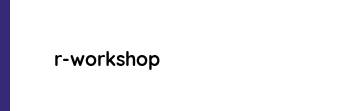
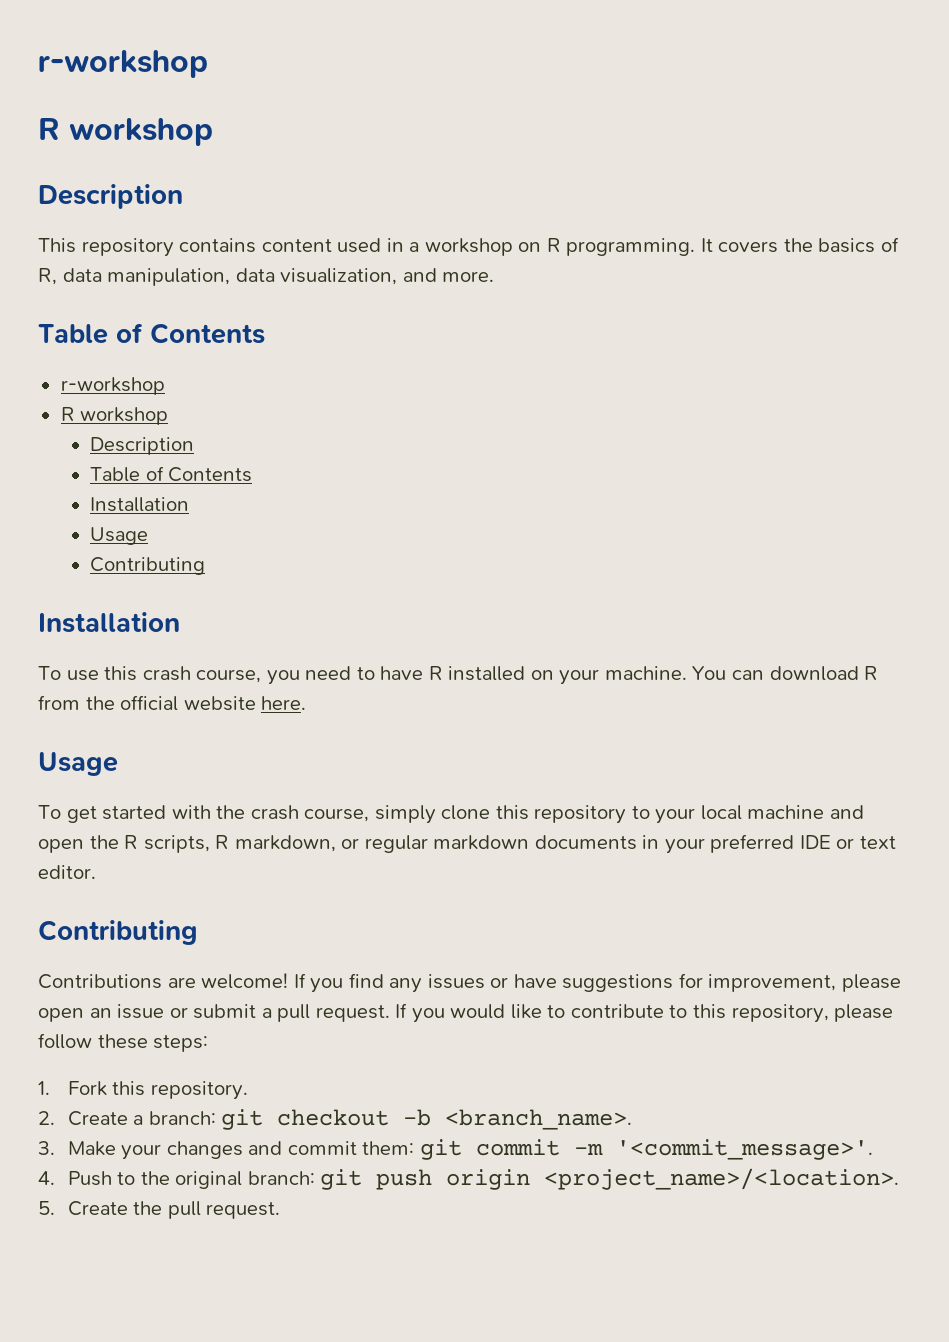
[54,51,160,70] r-workshop -> [38,50,208,78] [38,118,213,146] [38,184,183,209] [38,237,900,257] [38,268,495,286] [38,323,265,344] [60,377,165,395] [60,407,169,425] [90,437,195,455] [90,466,253,482] [90,497,190,512] [90,527,149,545] [90,557,206,575] [38,612,180,633] [38,666,879,685] [38,695,307,711] [38,752,118,776] [38,805,865,824] [38,834,897,854] [38,865,96,879] [38,920,198,945] [38,973,901,993] [38,1003,894,1023] [38,1033,209,1052] [38,1081,248,1100] [38,1109,633,1130] [38,1139,873,1160] [38,1168,900,1190] [38,1201,281,1219] r-workshop // R workshop // Description // This repository contains content used in a workshop on R programming. It covers the basics of R, data manipulation, data visualization, and more. // Table of Contents // r-workshop // R workshop // Description // Table of Contents // Installation // Usage // Contributing // Installation // To use this crash course, you need to have R installed on your machine. You can download R from the official website here. // Usage // To get started with the crash course, simply clone this repository to your local machine and open the R scripts, R markdown, or regular markdown documents in your preferred IDE or text editor. // Contributing // Contributions are welcome! If you find any issues or have suggestions for improvement, please open an issue or submit a pull request. If you would like to contribute to this repository, please follow these steps: // 1. Fork this repository. // 2. Create a branch: git checkout -b <branch_name>. // 3. Make your changes and commit them: git commit -m '<commit_message>'. // 4. Push to the original branch: git push origin <project_name>/<location>. // 5. Create the pull request.

